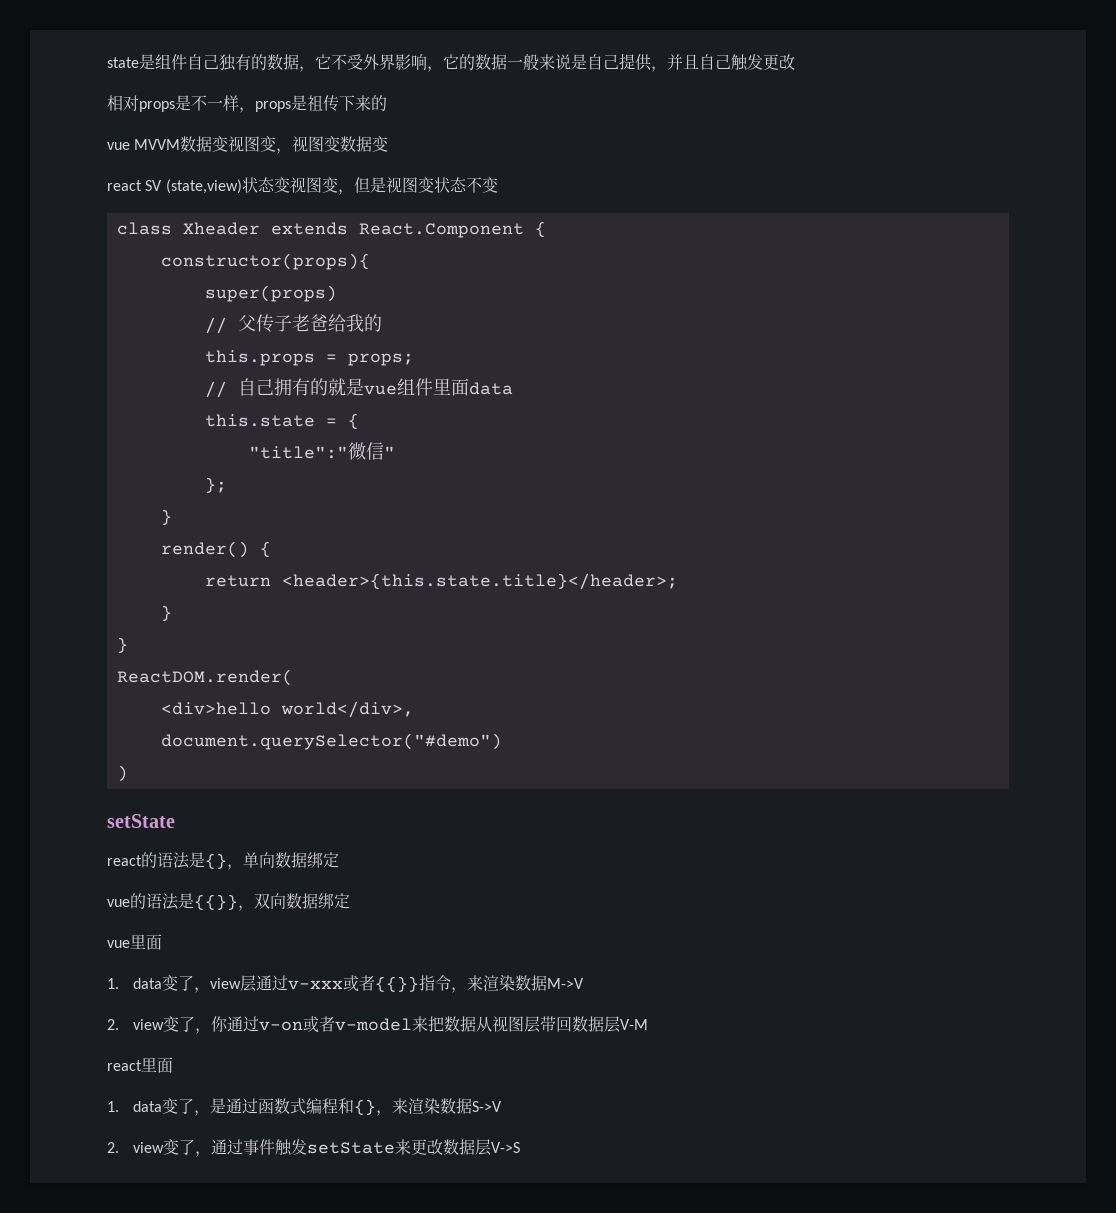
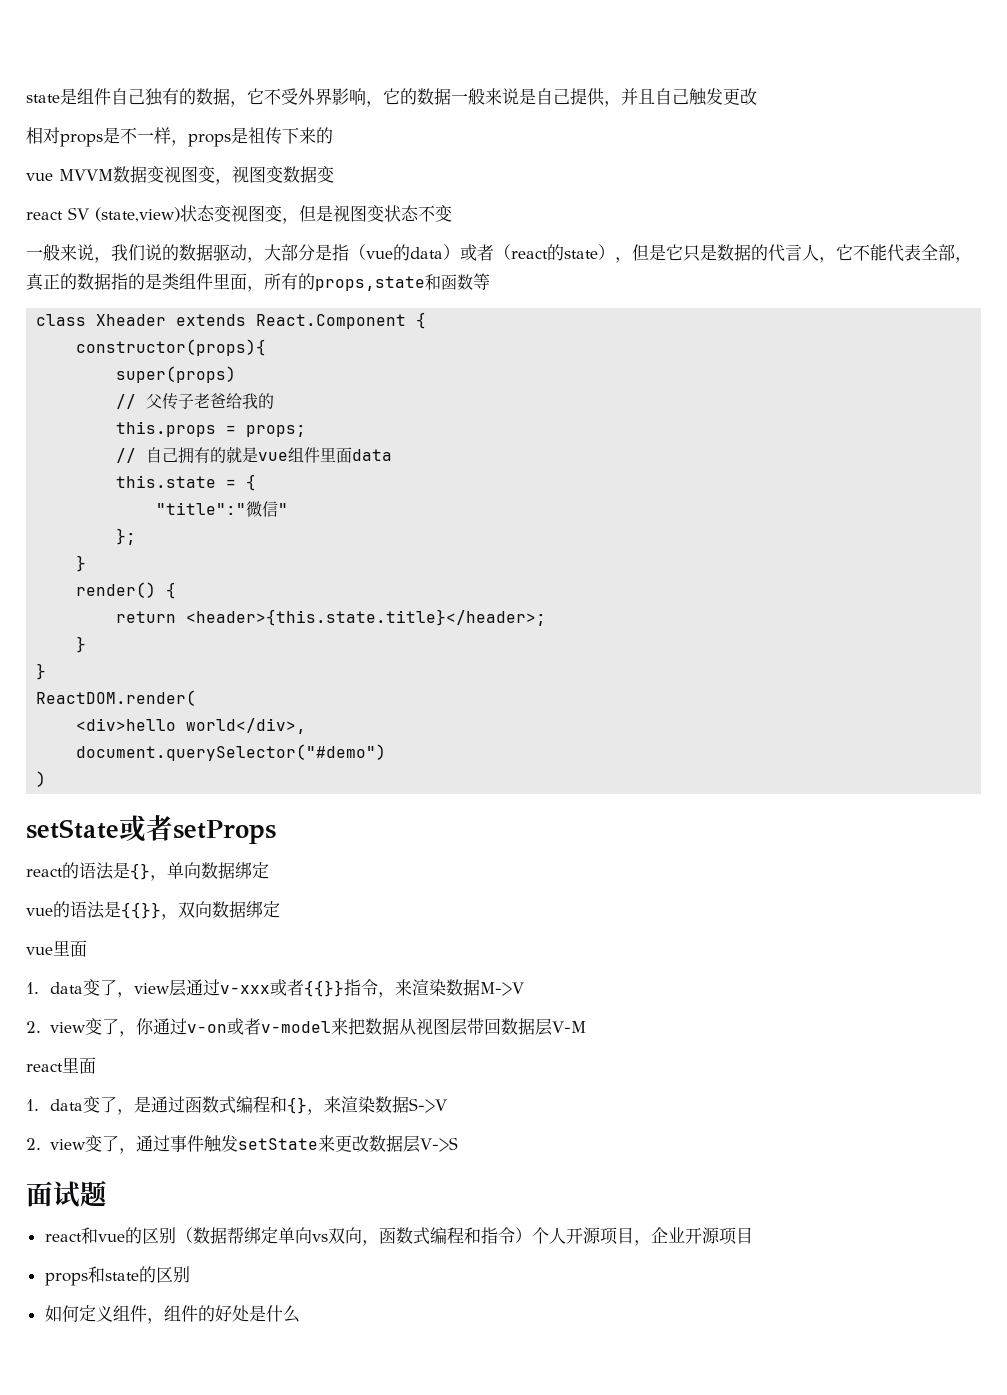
(498, 185) none -> [26,244,972,263] [26,273,490,292] // 一般来说，我们说的数据驱动，大部分是指（vue的data）或者（react的state），但是它只是数据的代言人，它不能代表全部，真正的数据指的是类组件里面，所有的props,state和函数等
(175, 821) none -> [119,815,276,844] 或者setProps
(521, 1147) none -> [26,1180,107,1208] [44,1226,753,1246] [44,1266,190,1286] [44,1305,300,1324] // 面试题 // react和vue的区别（数据帮绑定单向vs双向，函数式编程和指令）个人开源项目，企业开源项目 // props和state的区别 // 如何定义组件，组件的好处是什么

